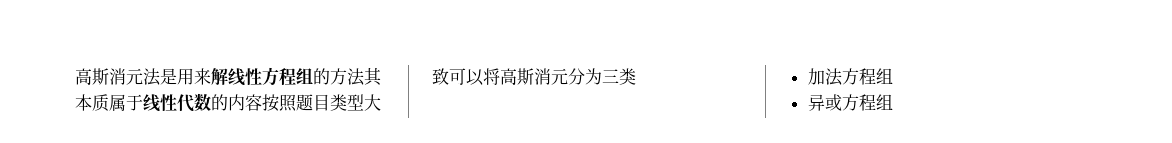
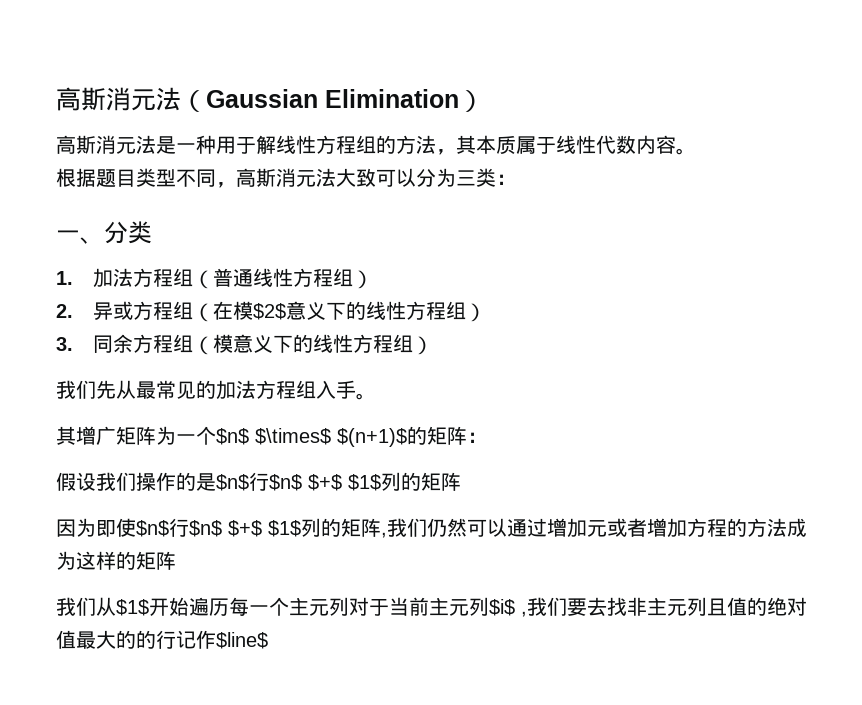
[75,68,211,86] 高斯消元法是用来 -> [56,87,484,112] [56,135,256,154] 高斯消元法（Gaussian Elimination） // 高斯消元法是一种用于
(365, 77) none -> [436,149,456,155] ，
[211,94,381,112] [432,68,568,86] 的内容按照题目类型大致可以将高斯消元 -> [636,135,696,155] [56,168,416,188] 内容。 // 根据题目类型不同，高斯消元法大致可以
[807,68,893,86] [807,94,893,111] // 加法方程组 // 异或方程组 -> [496,174,516,185] [56,221,152,244] [56,268,373,289] [56,301,486,322] [56,334,433,355] [56,380,376,400] [56,426,487,447] [56,472,461,491] [56,518,807,538] [56,551,176,570] [56,597,807,617] [56,630,268,649] ： // 一、分类 // 1.加法方程组（普通线性方程组） // 2.异或方程组（在模$2$意义下的线性方程组） // 3.同余方程组（模意义下的线性方程组） // 我们先从最常见的加法方程组入手。 // 其增广矩阵为一个$n$ $\times$ $(n+1)$的矩阵： // 假设我们操作的是$n$行$n$ $+$ $1$列的矩阵 // 因为即使$n$行$n$ $+$ $1$列的矩阵,我们仍然可以通过增加元或者增加方程的方法成为这样的矩阵 // 我们从$1$开始遍历每一个主元列对于当前主元列$i$ ,我们要去找非主元列且值的绝对值最大的的行记作$line$

